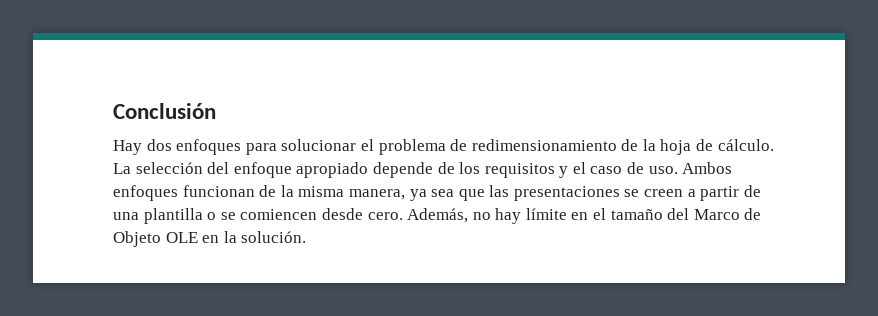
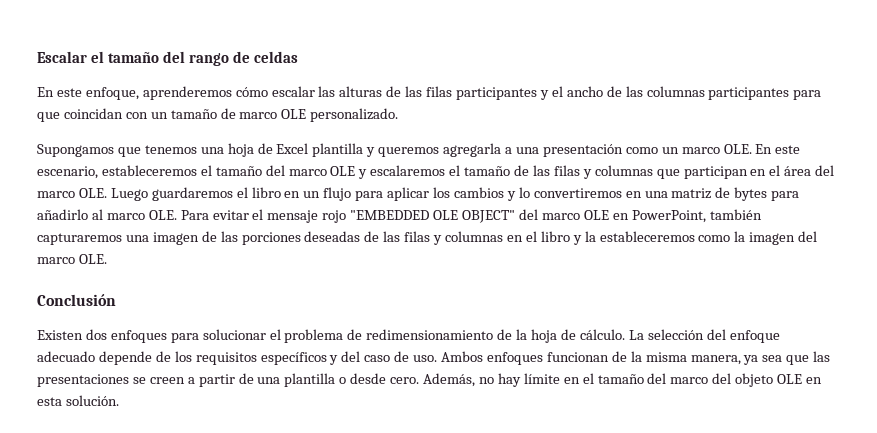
(113, 111) none -> [37,51,299,66] [37,86,822,100] [37,108,399,122] [37,143,801,157] [37,165,835,179] [37,187,800,201] [37,209,762,223] [37,231,818,245] [37,254,107,264] Escalar el tamaño del rango de celdas // En este enfoque, aprenderemos cómo escalar las alturas de las filas participantes y el ancho de las columnas participantes para que coincidan con un tamaño de marco OLE personalizado. // Supongamos que tenemos una hoja de Excel plantilla y queremos agregarla a una presentación como un marco OLE. En este escenario, estableceremos el tamaño del marco OLE y escalaremos el tamaño de las filas y columnas que participan en el área del marco OLE. Luego guardaremos el libro en un flujo para aplicar los cambios y lo convertiremos en una matriz de bytes para añadirlo al marco OLE. Para evitar el mensaje rojo "EMBEDDED OLE OBJECT" del marco OLE en PowerPoint, también capturaremos una imagen de las porciones deseadas de las filas y columnas en el libro y la estableceremos como la imagen del marco OLE. //
[113,140,142,155] Hay -> [37,330,83,340] Existen
[296,162,369,178] apropiado -> [37,351,95,362] adecuado
[559,162,586,178] y el -> [260,351,361,365] específicos y del
[220,209,318,220] se comiencen -> (347, 380) none
[693,208,762,220] [113,231,237,247] Marco de Objeto OLE en la -> [670,373,823,387] [37,397,62,406] marco del objeto OLE en esta

